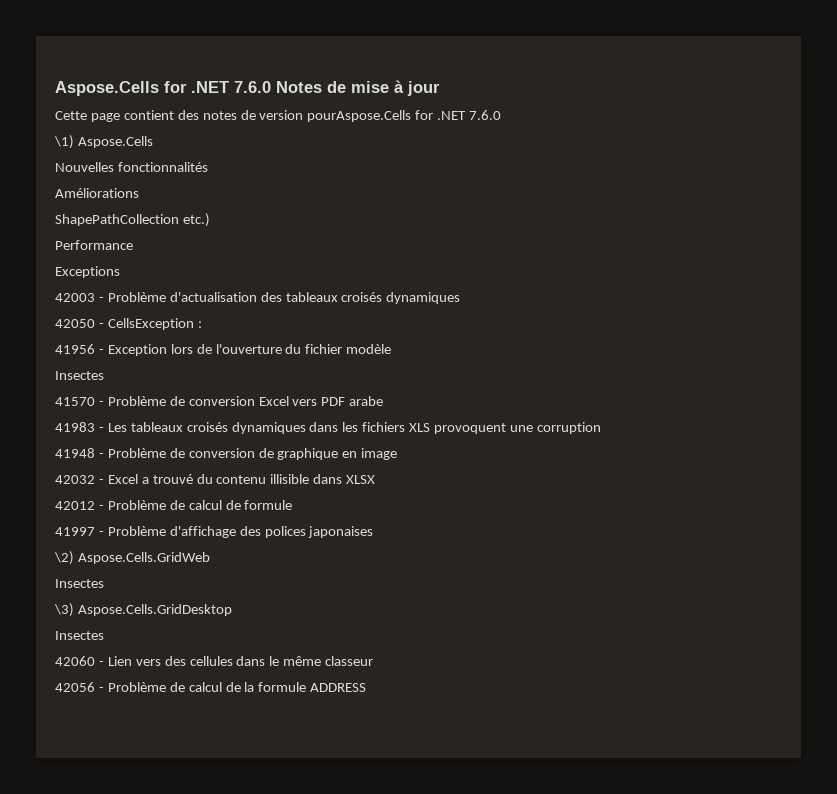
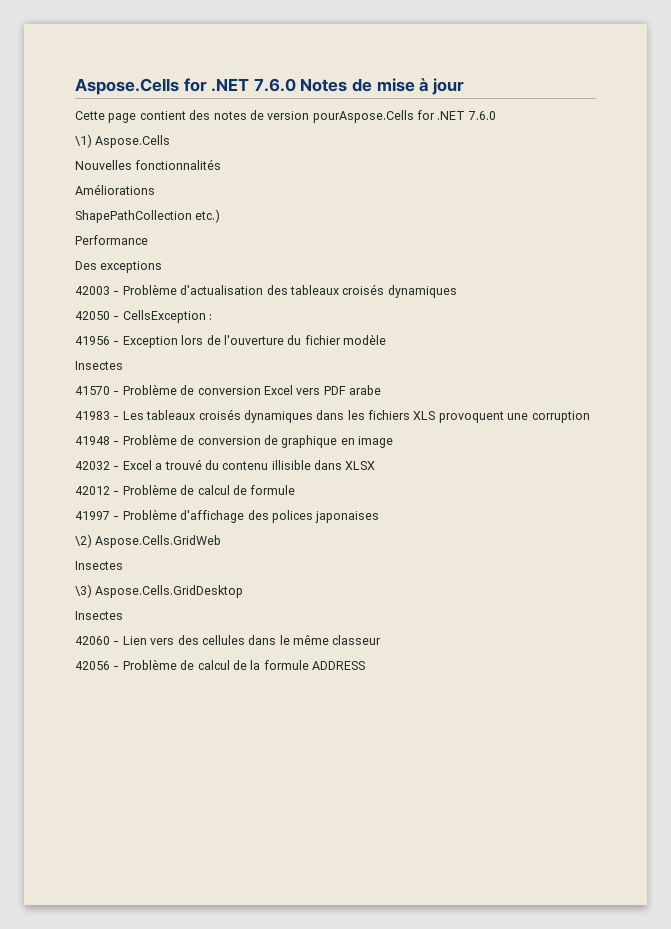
[55,266,120,278] Exceptions -> [75,261,163,273] Des exceptions

